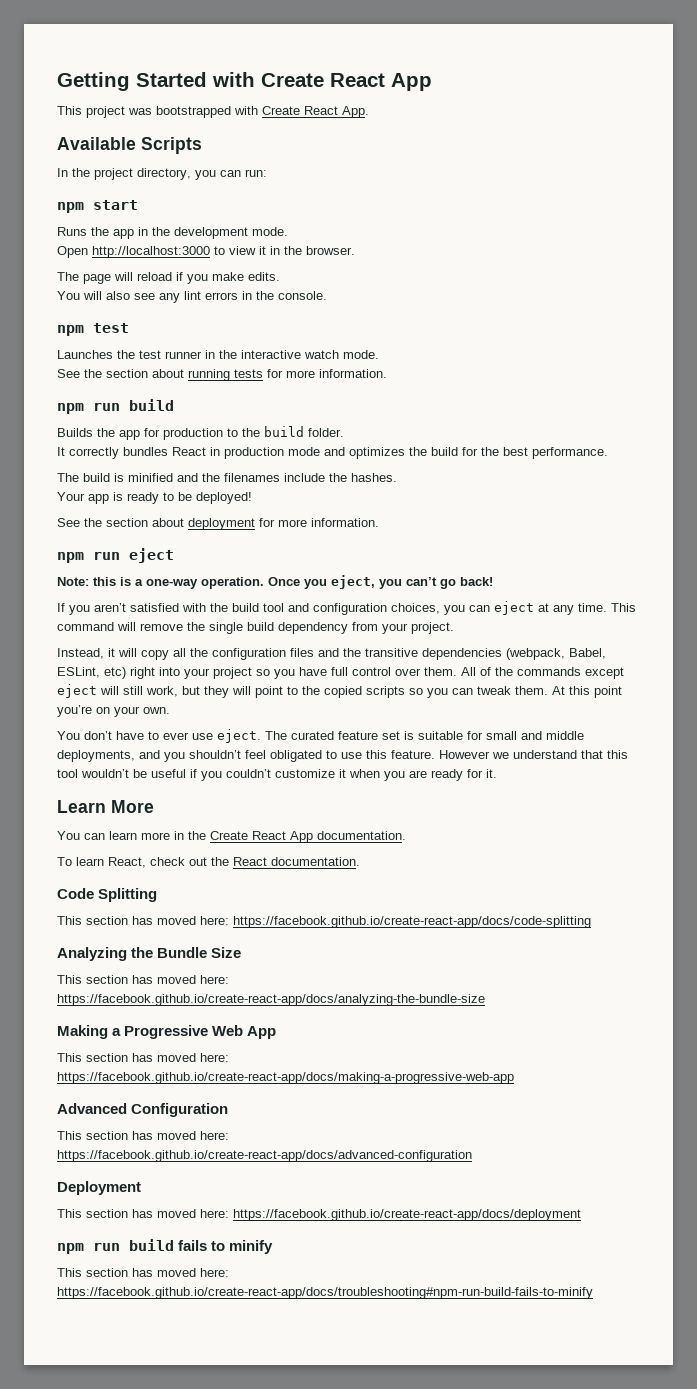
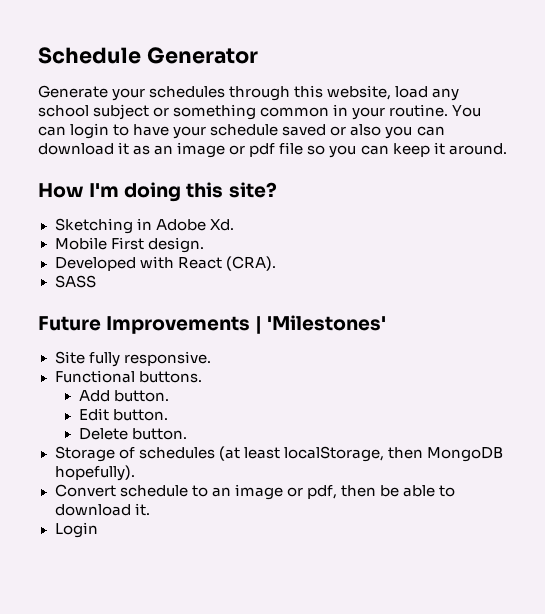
[57,72,432,91] [57,106,369,118] [57,137,202,154] [57,168,267,180] [57,200,138,213] [57,227,288,239] [57,246,355,258] [57,272,280,284] [57,291,327,303] [57,323,129,336] [57,350,379,359] [57,369,387,381] [57,399,174,414] [57,426,344,440] [57,447,608,459] [57,473,397,482] [57,492,252,504] [57,518,379,530] [57,548,174,563] [57,575,493,589] [57,601,636,615] [57,622,454,634] [57,648,606,660] [57,667,624,679] [57,684,622,698] [57,705,170,717] [57,729,584,743] [57,750,628,762] [57,769,497,781] [57,800,154,813] [57,831,406,843] [57,857,360,868] [57,888,158,902] [57,916,591,928] [57,947,242,961] [57,975,229,984] [57,994,485,1006] [57,1025,277,1039] [57,1053,229,1062] [57,1072,514,1084] [57,1103,229,1117] [57,1131,229,1140] [57,1150,472,1162] [57,1181,141,1195] [57,1209,581,1221] [57,1239,274,1254] [57,1268,229,1277] [57,1287,593,1299] Getting Started with Create React App // This project was bootstrapped with Create React App. // Available Scripts // In the project directory, you can run: // npm start // Runs the app in the development mode. // Open http://localhost:3000 to view it in the browser. // The page will reload if you make edits. // You will also see any lint errors in the console. // npm test // Launches the test runner in the interactive watch mode. // See the section about running tests for more information. // npm run build // Builds the app for production to the build folder. // It correctly bundles React in production mode and optimizes the build for the best performance. // The build is minified and the filenames include the hashes. // Your app is ready to be deployed! // See the section about deployment for more information. // npm run eject // Note: this is a one-way operation. Once you eject, you can’t go back! // If you aren’t satisfied with the build tool and configuration choices, you can eject at any time. This command will remove the single build dependency from your project. // Instead, it will copy all the configuration files and the transitive dependencies (webpack, Babel, ESLint, etc) right into your project so you have full control over them. All of the commands except eject will still work, but they will point to the copied scripts so you can tweak them. At this point you’re on your own. // You don’t have to ever use eject. The curated feature set is suitable for small and middle deployments, and you shouldn’t feel obligated to use this feature. However we understand that this tool wouldn’t be useful if you couldn’t customize it when you are ready for it. // Learn More // You can learn more in the Create React App documentation. // To learn React, check out the React documentation. // Code Splitting // This section has moved here: https://facebook.github.io/create-react-app/docs/code-splitting // Analyzing the Bundle Size // This section has moved here: https://facebook.github.io/create-react-app/docs/analyzing-the-bundle-size // Making a Progressive Web App // This section has moved here: https://facebook.github.io/create-react-app/docs/making-a-progressive-web-app // Advanced Configuration // This section has moved here: https://facebook.github.io/create-react-app/docs/advanced-configuration // Deployment // This section has moved here: https://facebook.github.io/create-react-app/docs/deployment // npm run build fails to minify // This section has moved here: https://facebook.github.io/create-react-app/docs/troubleshooting#npm-run-build-fails-to-minify -> [38,47,258,64] [38,85,460,101] [38,104,482,120] [38,123,445,139] [38,142,507,158] [38,182,277,202] [54,218,234,234] [54,237,204,253] [54,256,276,271] [54,275,96,288] [38,315,387,334] [54,351,211,367] [54,370,202,383] [78,390,169,402] [78,408,168,421] [78,428,187,440] [54,446,503,462] [54,465,135,481] [54,484,456,500] [54,503,150,516] [54,522,98,538] Schedule Generator // Generate your schedules through this website, load any school subject or something common in your routine. You can login to have your schedule saved or also you can download it as an image or pdf file so you can keep it around. // How I'm doing this site? // Sketching in Adobe Xd. // Mobile First design. // Developed with React (CRA). // SASS // Future Improvements | 'Milestones' // Site fully responsive. // Functional buttons. // Add button. // Edit button. // Delete button. // Storage of schedules (at least localStorage, then MongoDB hopefully). // Convert schedule to an image or pdf, then be able to download it. // Login

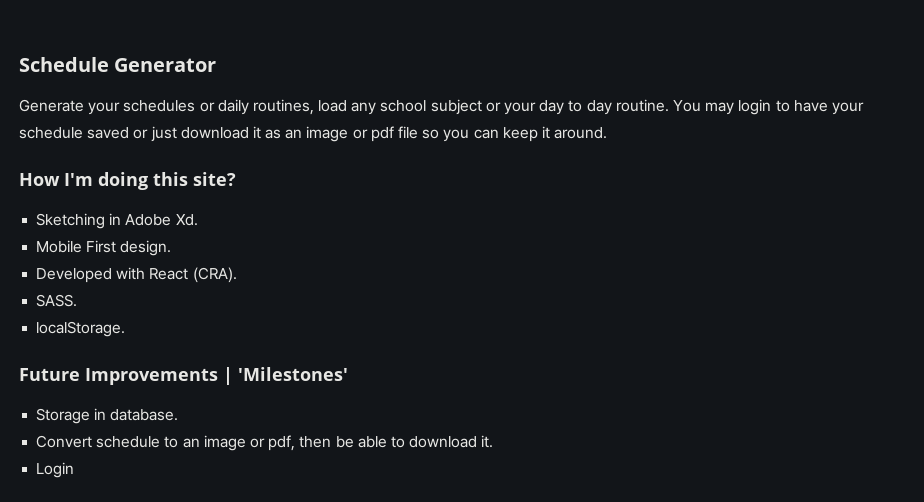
[229,85,392,101] through this website, -> [199,99,314,115] or daily routines,
[173,104,386,120] something common in your -> [504,100,612,115] your day to day
[38,126,66,136] can -> [705,102,735,115] may
[350,124,445,139] also you can -> [150,126,177,142] just
[54,275,96,288] SASS -> [36,294,78,307] [36,321,126,337] SASS. // localStorage.
[54,351,211,367] [54,370,202,383] [78,390,169,402] [78,408,168,421] [78,428,187,440] [54,446,503,462] [54,465,135,481] Site fully responsive. // Functional buttons. // Add button. // Edit button. // Delete button. // Storage of schedules (at least localStorage, then MongoDB hopefully). -> [36,408,179,424] Storage in database.

